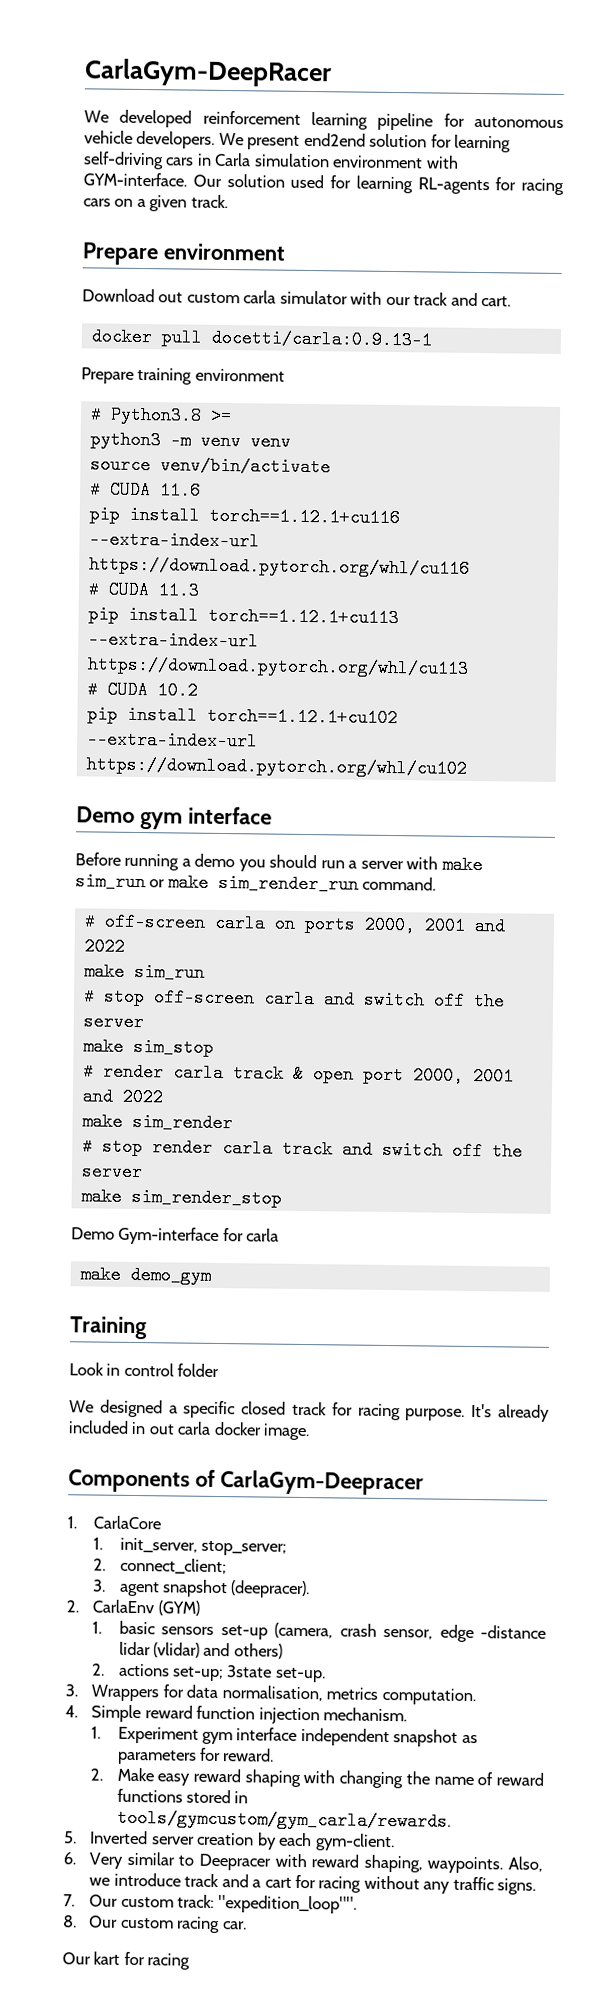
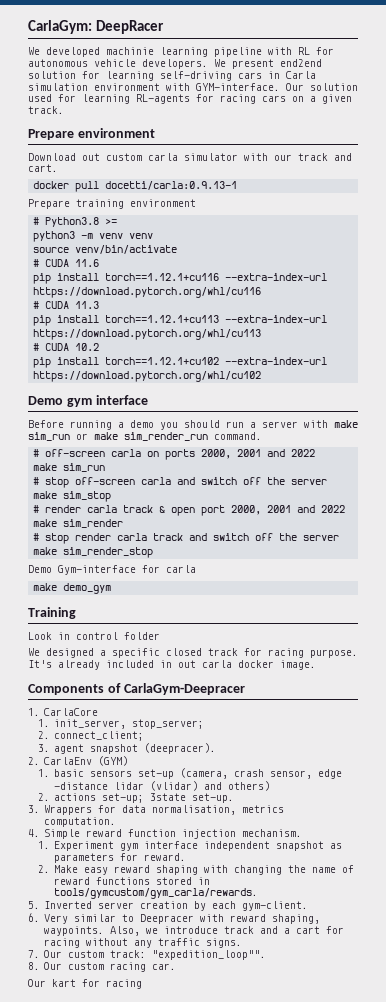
[84,58,332,88] CarlaGym-DeepRacer -> [28,20,165,34] CarlaGym: DeepRacer
[202,110,301,125] reinforcement -> [106,47,154,55] machinie
(434, 121) none -> [268,47,310,55] with RL

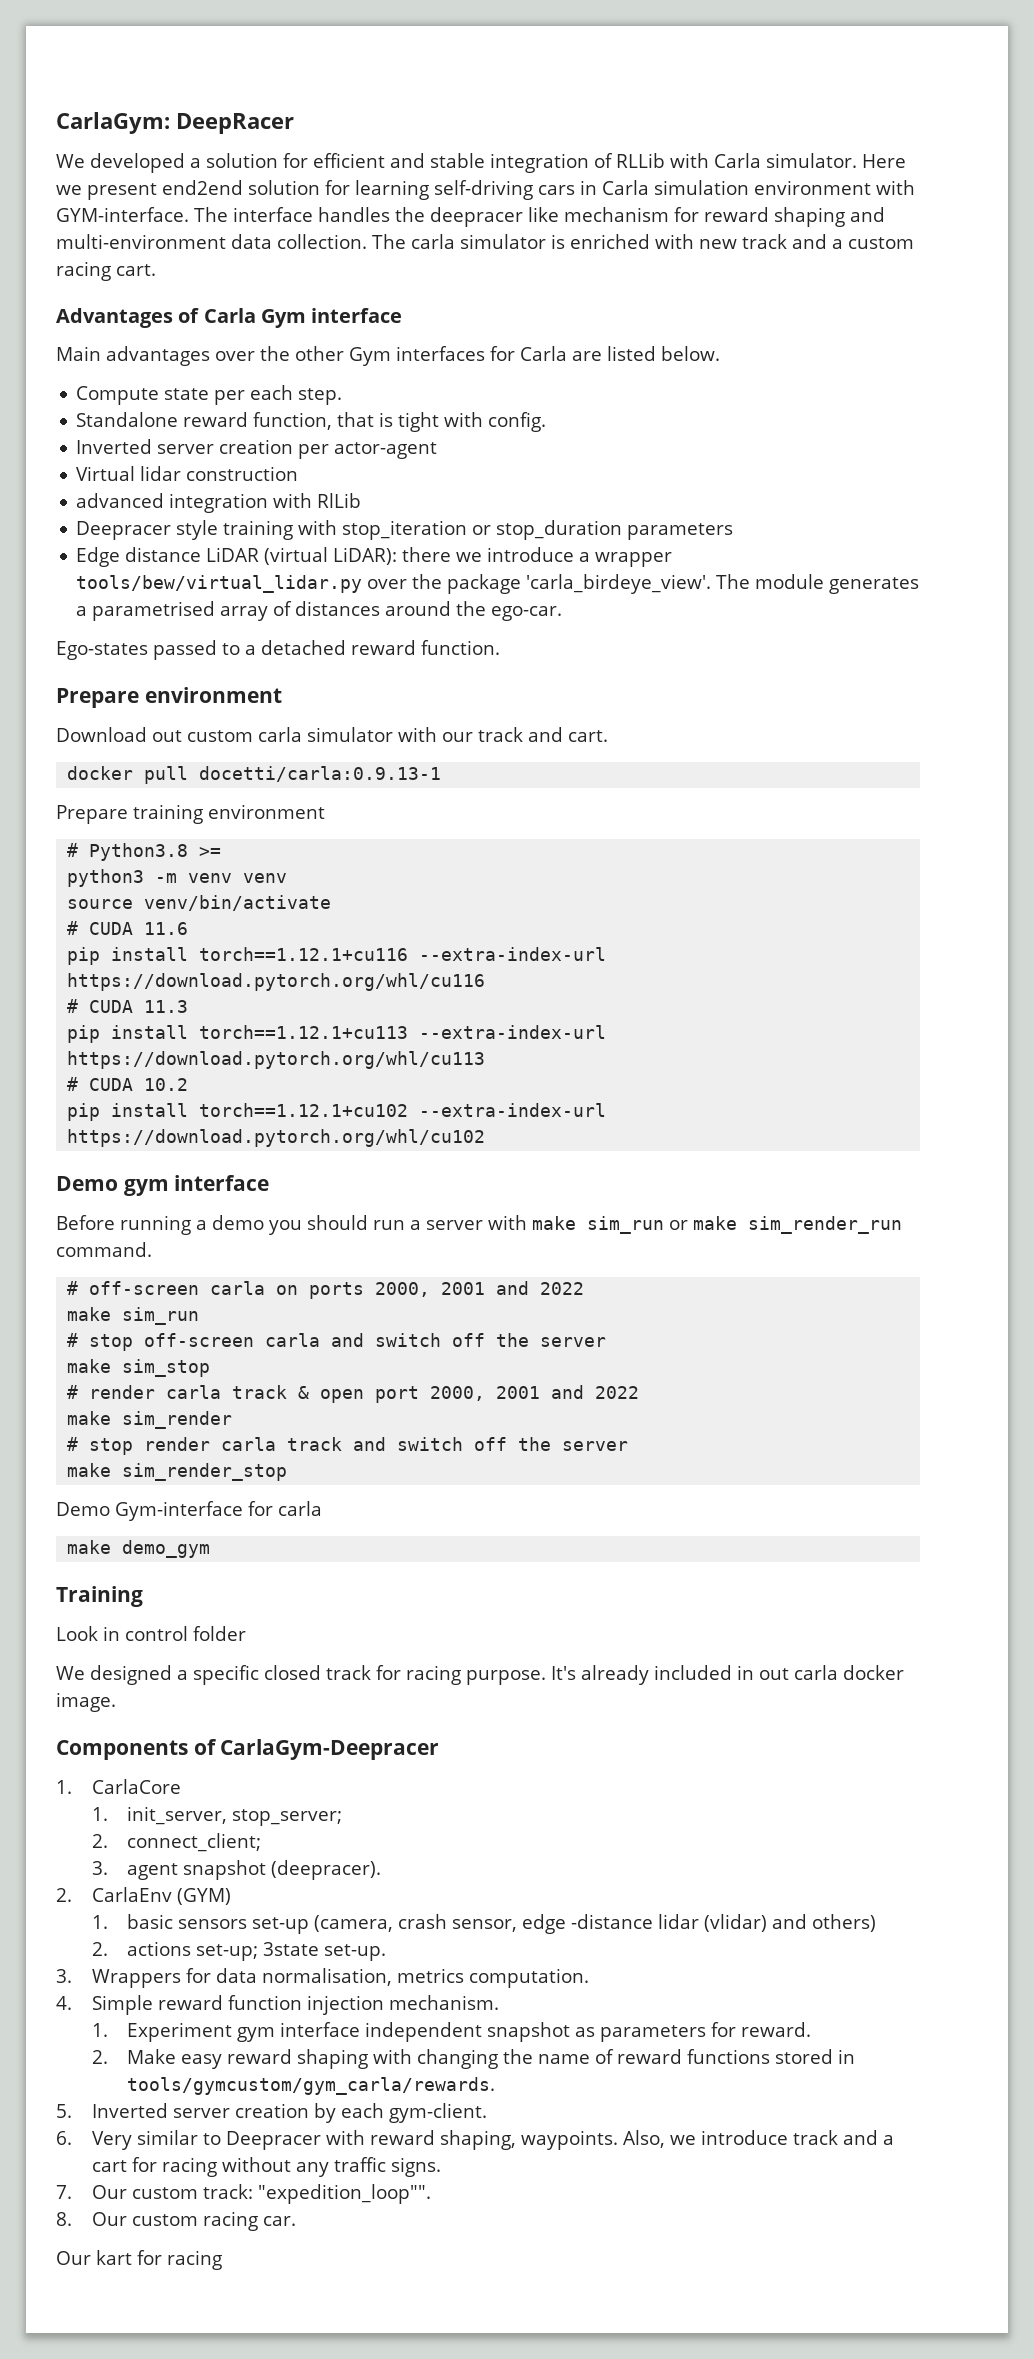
[106,47,334,57] [28,59,226,69] machinie learning pipeline with RL for autonomous vehicle developers. We -> [190,153,906,173] [56,185,82,195] a solution for efficient and stable integration of RLLib with Carla simulator. Here we
[286,83,358,91] [28,94,352,104] [28,106,64,114] Our solution used for learning RL-agents for racing cars on a given track. -> [194,207,885,227] [56,234,914,249] [56,261,156,281] [56,308,403,328] [56,346,720,366] [76,385,343,405] [76,412,547,432] [76,439,438,459] [76,466,299,481] [76,493,362,513] [76,520,734,540] [76,547,673,567] [76,574,920,594] [76,601,563,621] [56,640,500,660] The interface handles the deepracer like mechanism for reward shaping and multi-environment data collection. The carla simulator is enriched with new track and a custom racing cart. // Advantages of Carla Gym interface // Main advantages over the other Gym interfaces for Carla are listed below. // Compute state per each step. // Standalone reward function, that is tight with config. // Inverted server creation per actor-agent // Virtual lidar construction // advanced integration with RlLib // Deepracer style training with stop_iteration or stop_duration parameters // Edge distance LiDAR (virtual LiDAR): there we introduce a wrapper tools/bew/virtual_lidar.py over the package 'carla_birdeye_view'. The module generates a parametrised array of distances around the ego-car. // Ego-states passed to a detached reward function.

